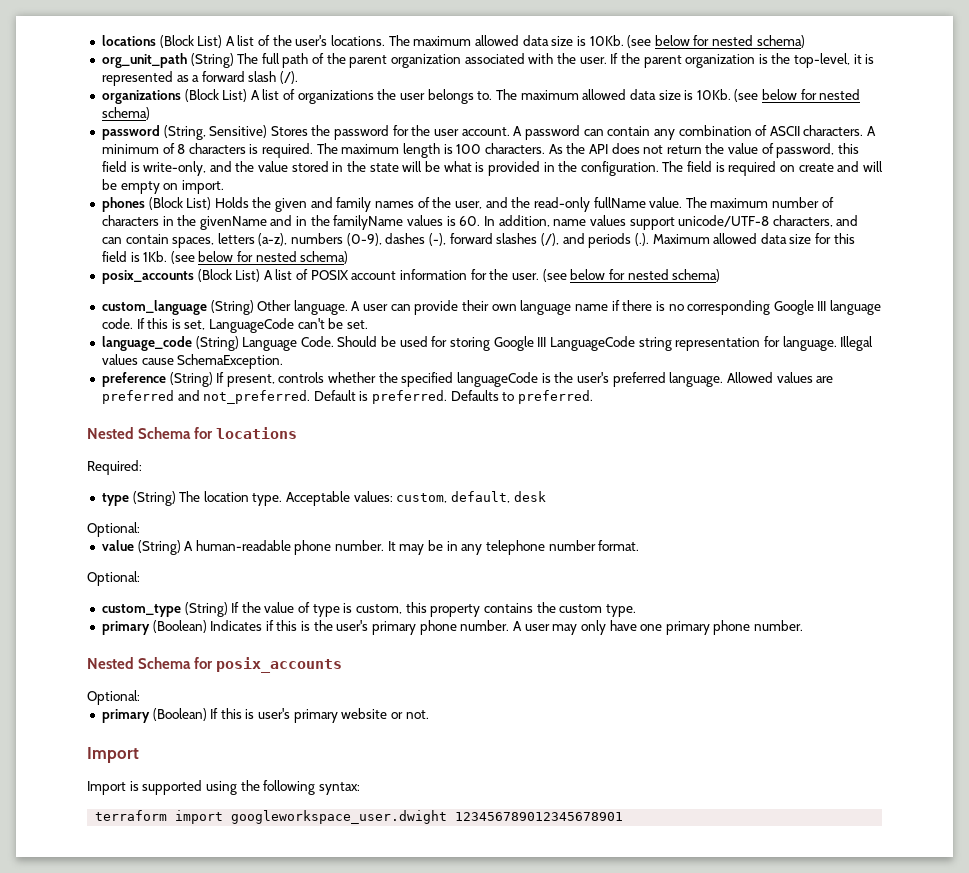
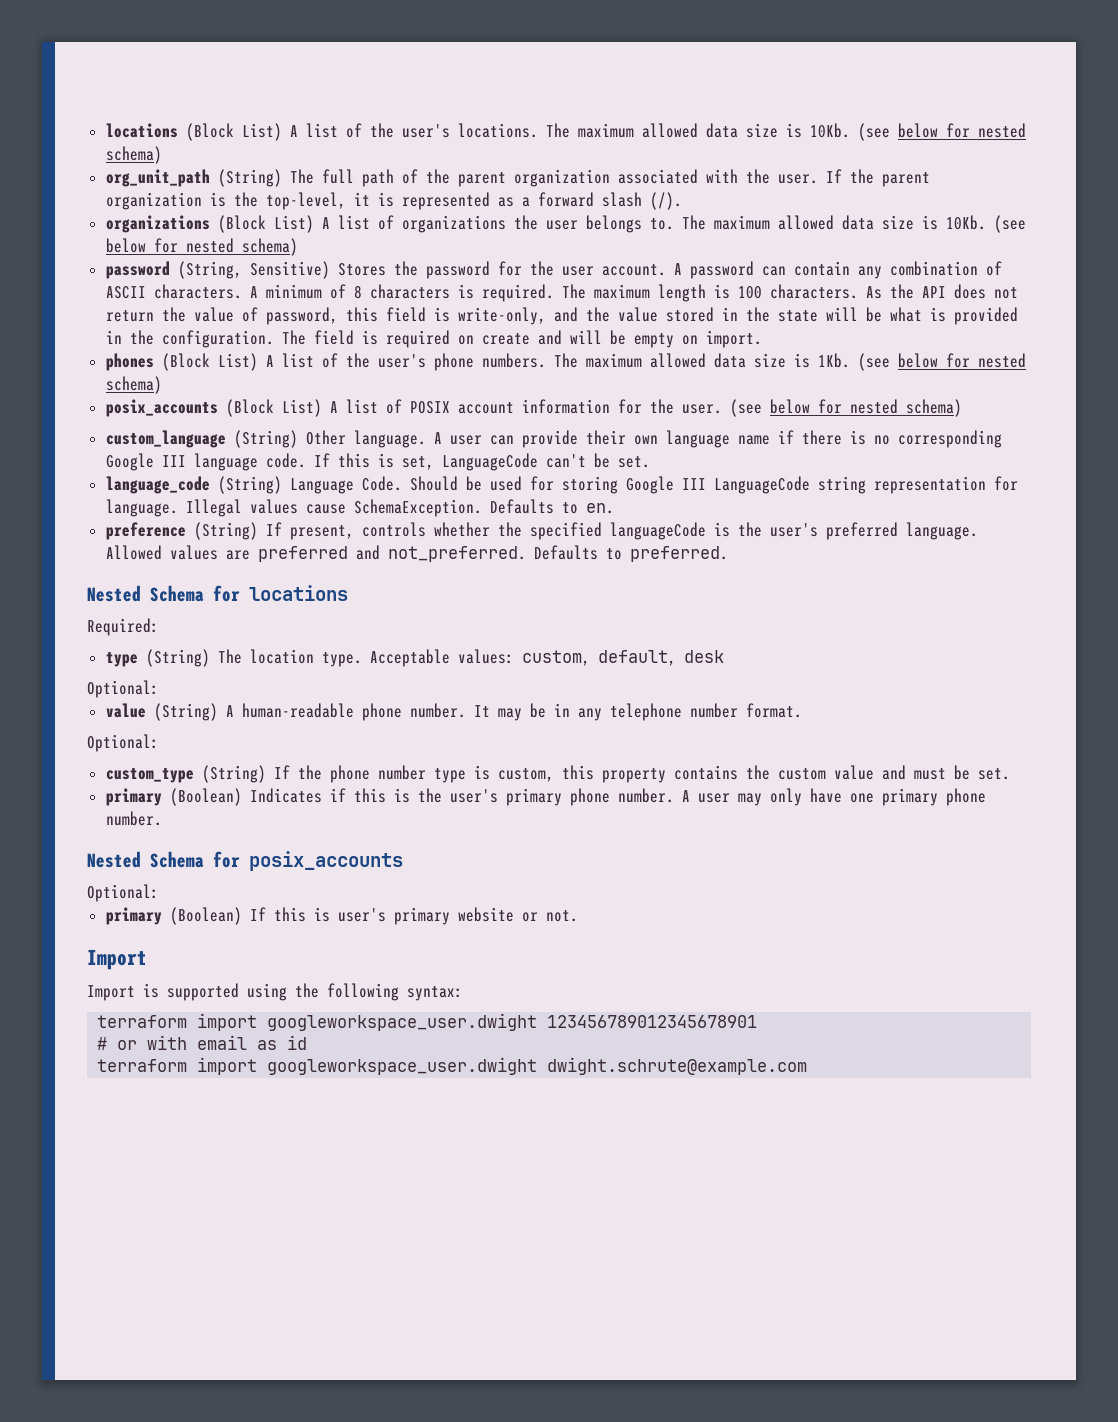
[214,197,834,212] [101,215,859,230] [101,233,855,248] [101,251,127,262] Holds the given and family names of the user, and the read-only fullName value. The maximum number of characters in the givenName and in the familyName values is 60. In addition, name values support unicode/UTF-8 characters, and can contain spaces, letters (a-z), numbers (0-9), dashes (-), forward slashes (/), and periods (.). Maximum allowed data size for this field -> [265,353,786,371] A list of the user's phone numbers. The maximum allowed data size
(284, 361) none -> [489,499,614,514] Defaults to en.
[313,390,448,404] Default is preferred. -> (526, 554) none
[264,602,311,613] value of -> [329,765,426,783] phone number
[605,604,636,617] type. -> [833,765,1010,780] value and must be set.
(624, 816) none -> [97,1035,308,1050] [97,1057,808,1075] // # or with email as id // terraform import googleworkspace_user.dwight dwight.schrute@example.com

